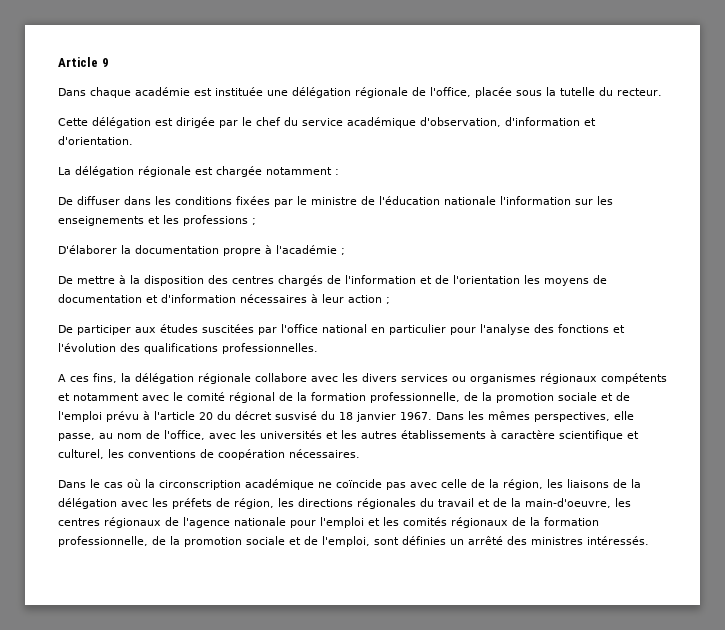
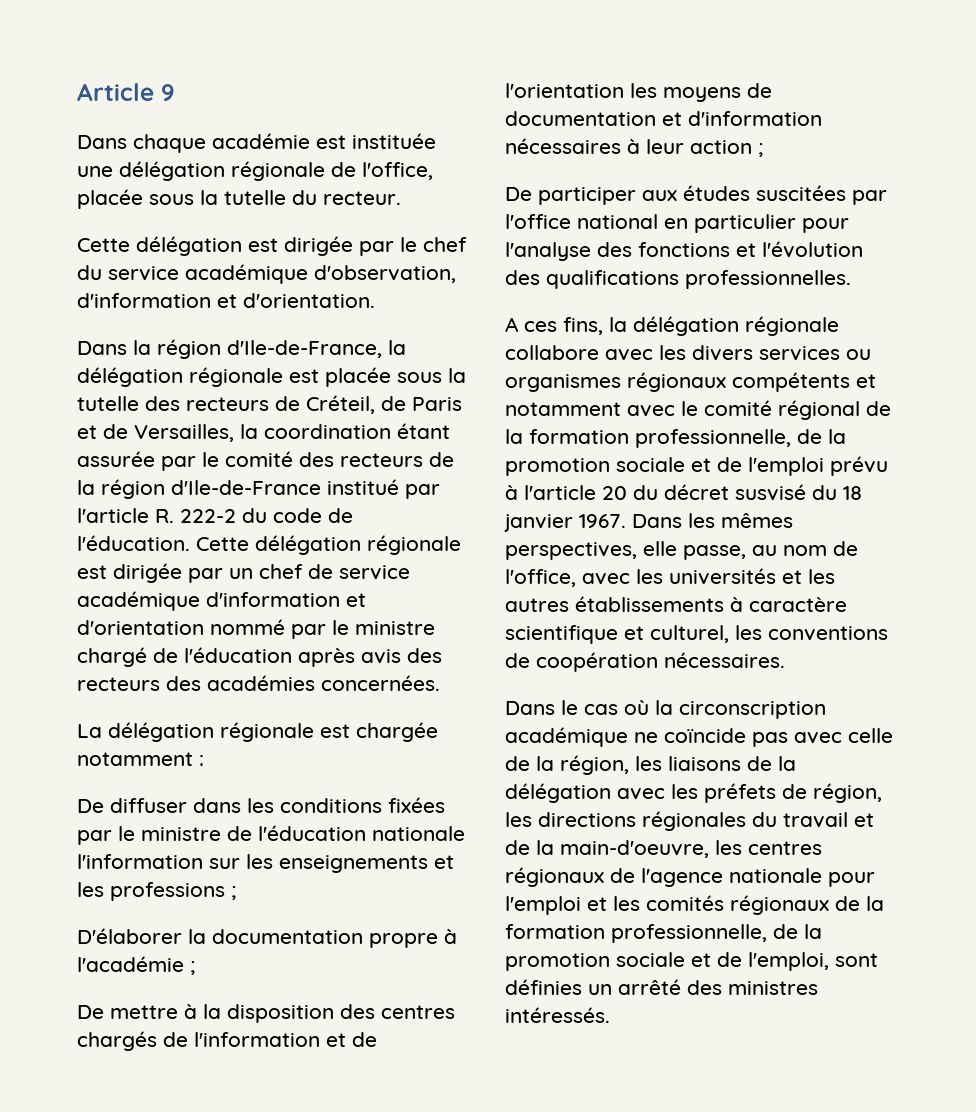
(133, 140) none -> [77,339,406,359] [77,367,466,387] [77,395,462,414] [77,423,450,442] [77,451,454,471] [77,479,440,499] [77,508,353,523] [77,535,461,555] [77,563,410,583] [77,591,366,611] [77,619,435,639] [77,647,442,667] [77,675,440,691] // Dans la région d'Ile-de-France, la délégation régionale est placée sous la tutelle des recteurs de Créteil, de Paris et de Versailles, la coordination étant assurée par le comité des recteurs de la région d'Ile-de-France institué par l'article R. 222-2 du code de l'éducation. Cette délégation régionale est dirigée par un chef de service académique d'information et d'orientation nommé par le ministre chargé de l'éducation après avis des recteurs des académies concernées.

